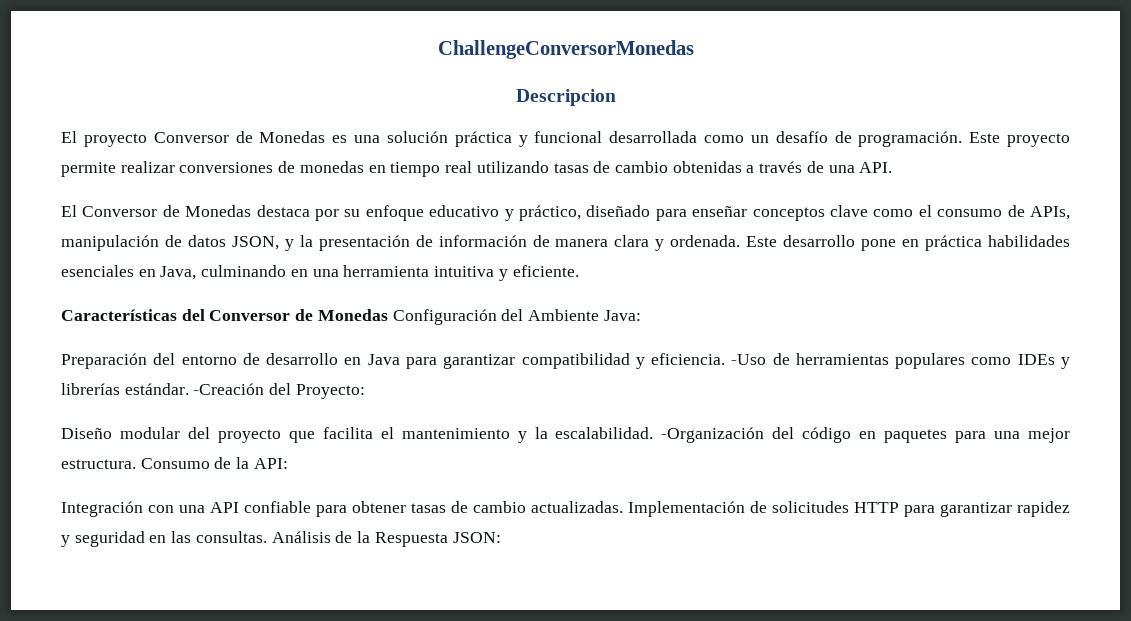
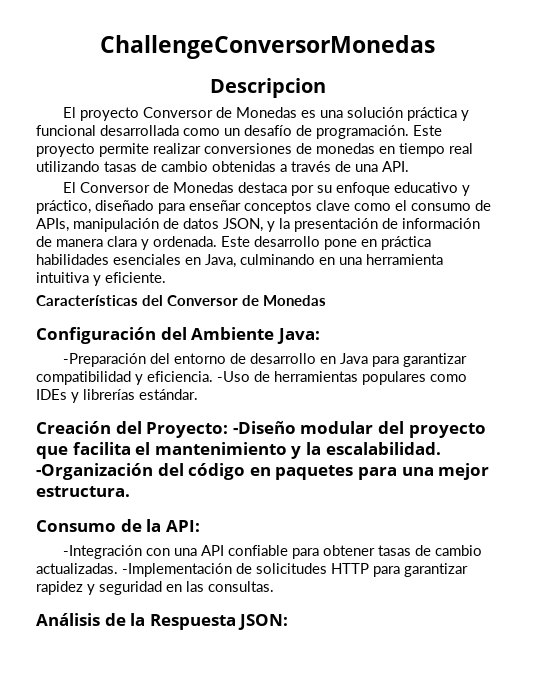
(388, 315) none -> (326, 300) //
[61,353,147,369] Preparación -> [62,353,146,367] -Preparación
[193,383,265,395] -Creación -> [36,421,111,434] // Creación
[61,428,112,439] // Diseño -> [232,421,296,434] -Diseño
(136, 464) none -> (130, 491) //
[61,501,143,517] Integración -> [62,545,142,559] -Integración
[628,501,745,517] Implementación -> [122,563,232,577] -Implementación
(267, 537) none -> (274, 586) //

